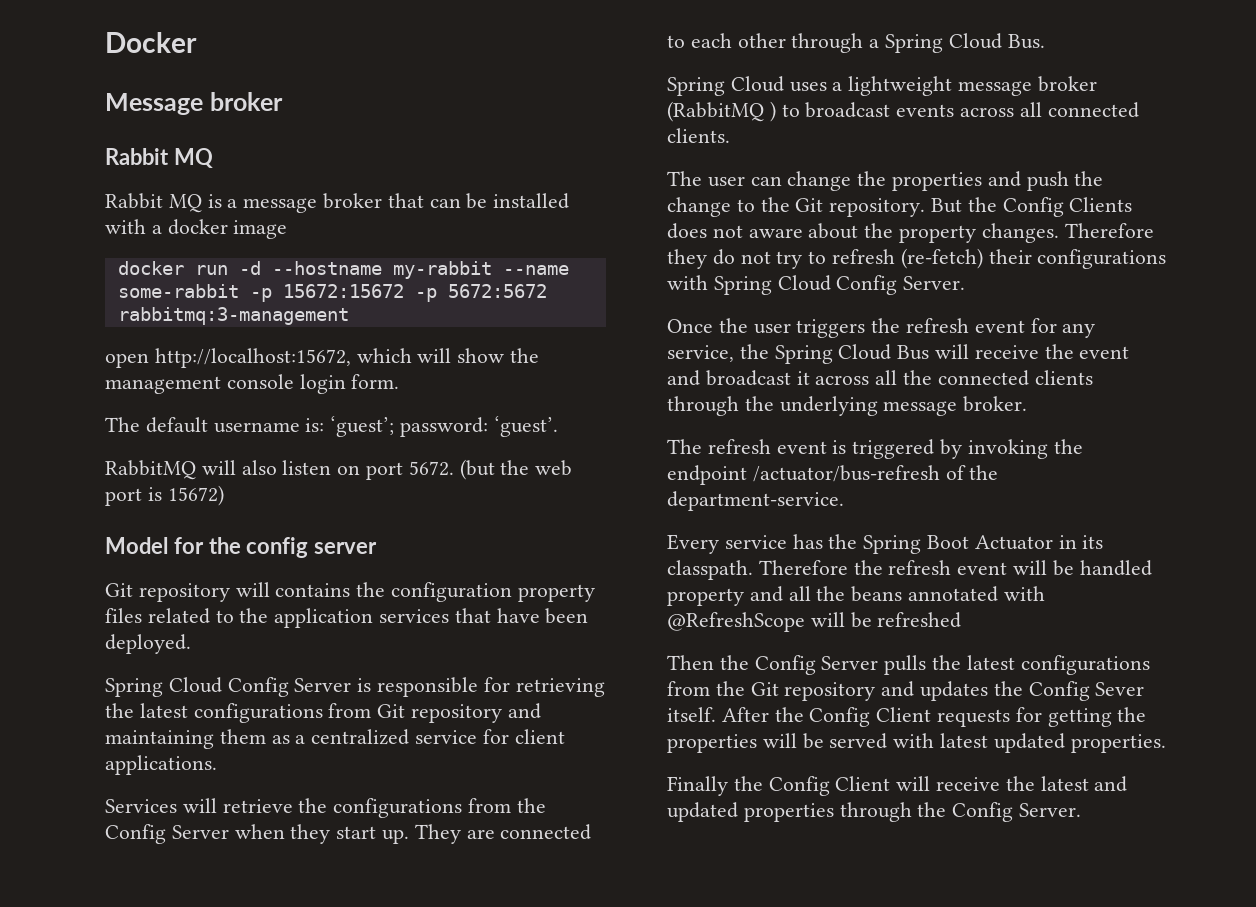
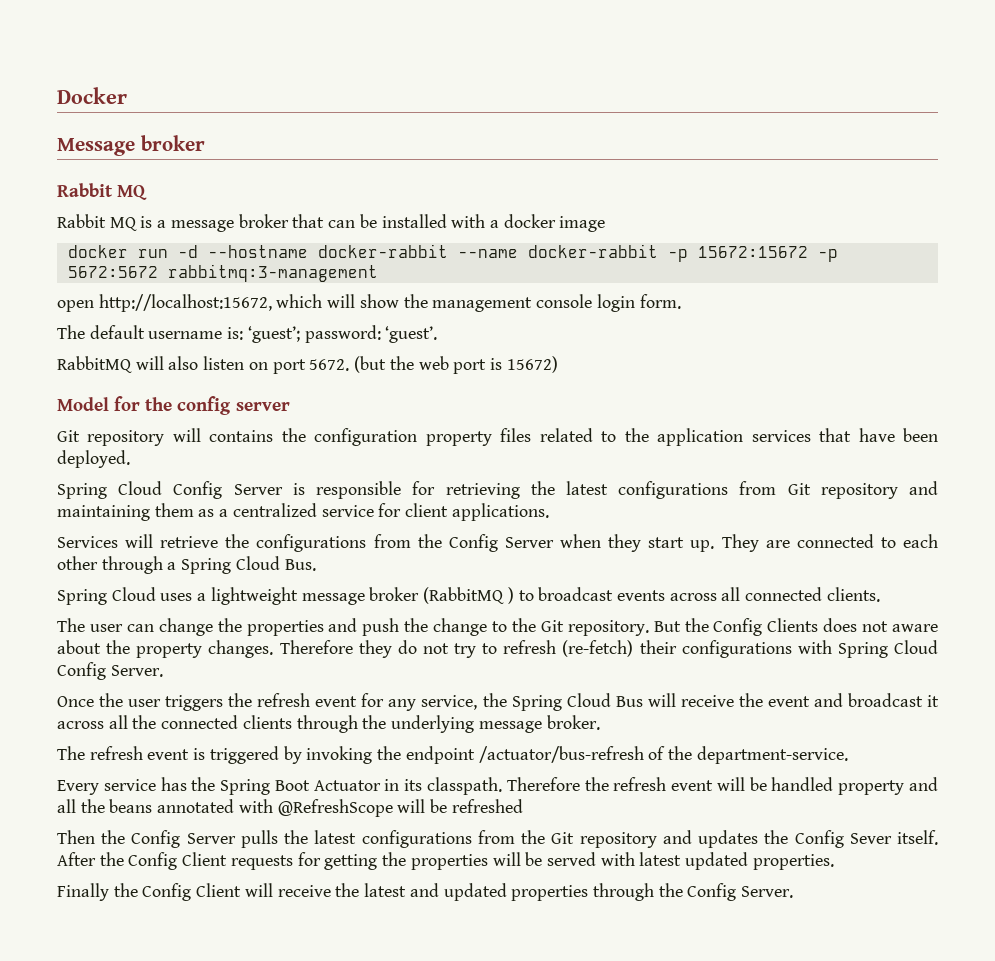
[392,261,569,279] [117,284,239,298] my-rabbit --name some-rabbit -> [317,244,658,258] docker-rabbit --name docker-rabbit

